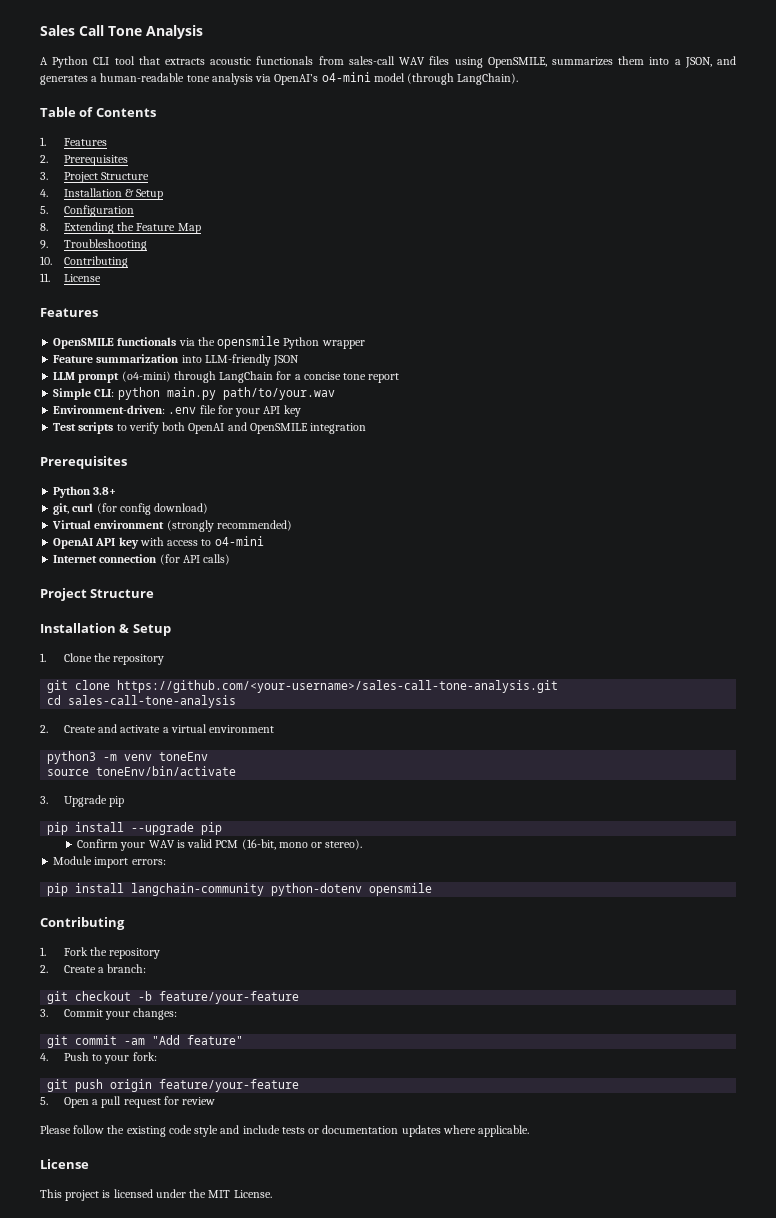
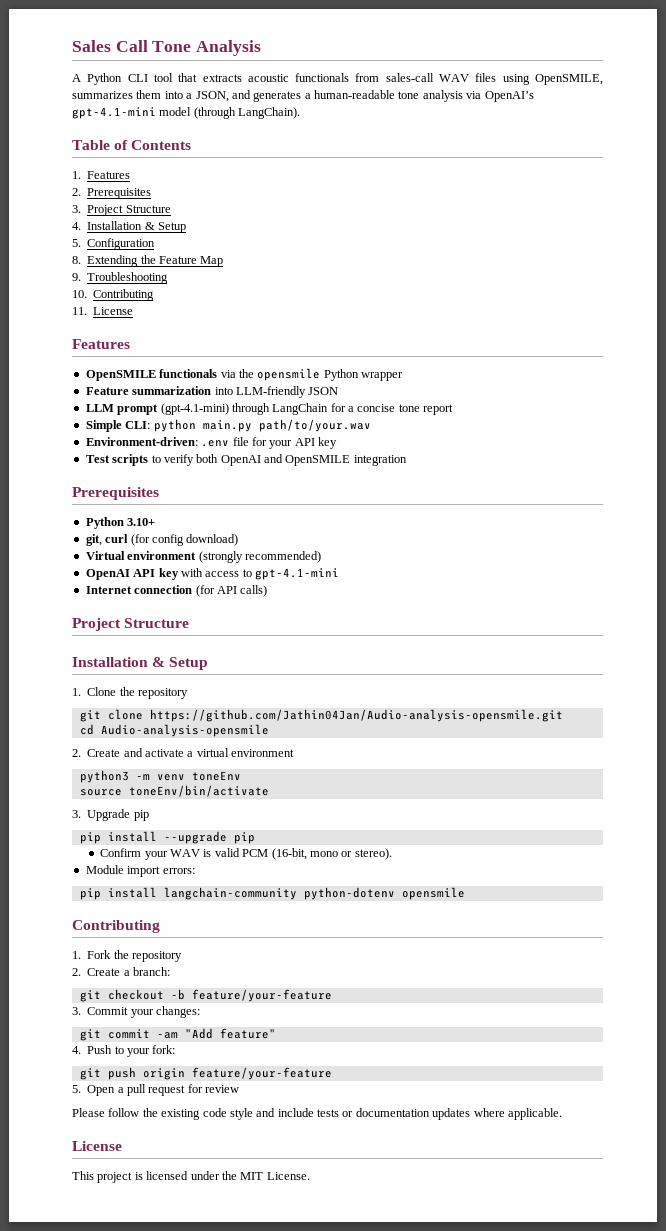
[321,72,371,82] o4-mini -> [72,107,156,119] gpt-4.1-mini
[121,371,171,382] (o4-mini) -> [160,403,229,415] (gpt-4.1-mini)
[93,487,117,495] 3.8+ -> [127,518,156,526] 3.10+
[214,536,264,546] o4-mini -> [255,568,339,580] gpt-4.1-mini
[117,680,559,693] https://github.com/<your-username>/sales-call-tone-analysis.git -> [149,709,563,722] https://github.com/Jathin04Jan/Audio-analysis-opensmile.git
[68,695,237,708] sales-call-tone-analysis -> [100,724,269,737] Audio-analysis-opensmile

